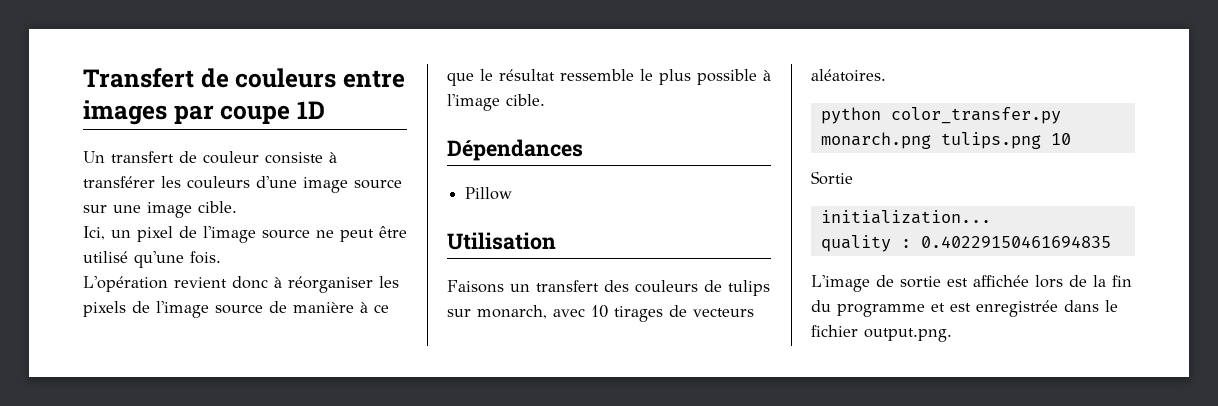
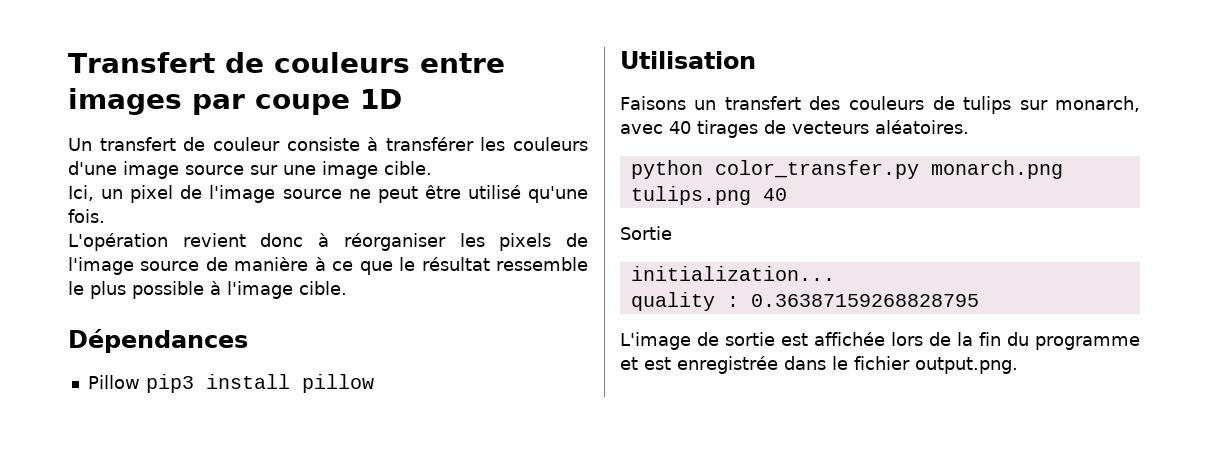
(513, 193) none -> [145,374,374,393] pip3 install pillow
[591,305,608,318] 10 -> [669,121,691,134] 40
[1050,133,1071,145] 10 -> [762,188,787,201] 40
[920,236,1111,248] 0.40229150461694835 -> [750,294,979,307] 0.36387159268828795

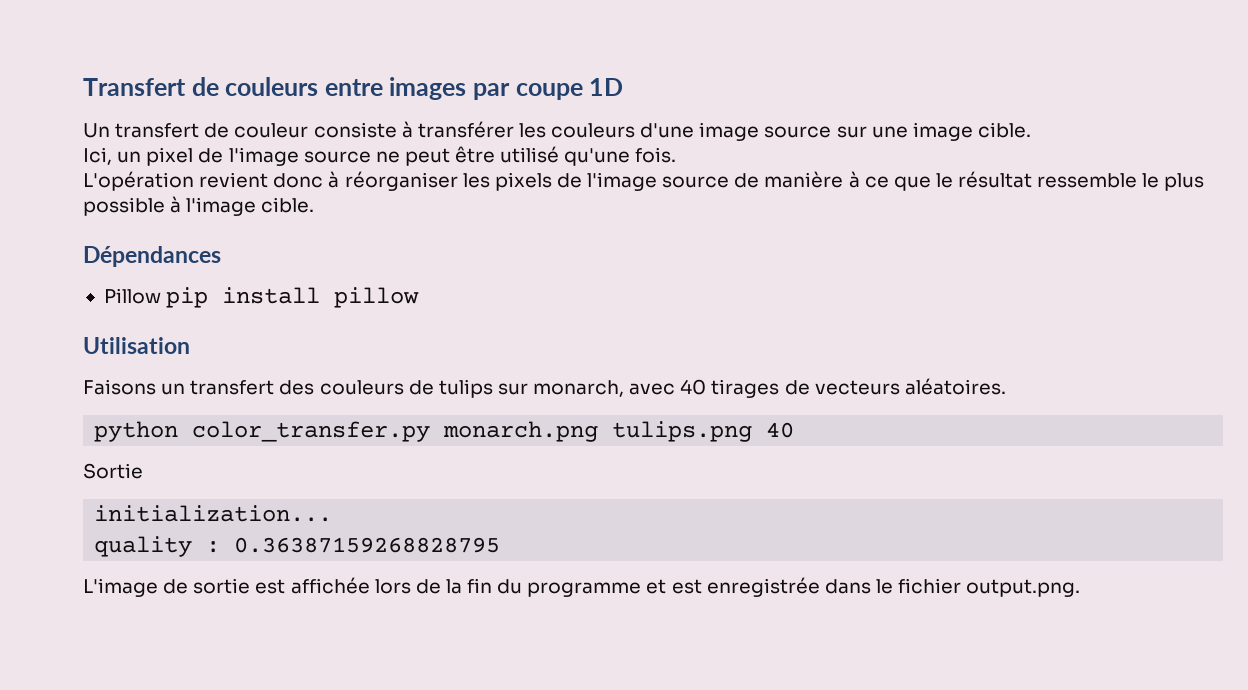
[145,374,194,393] pip3 -> [166,287,209,308] pip

